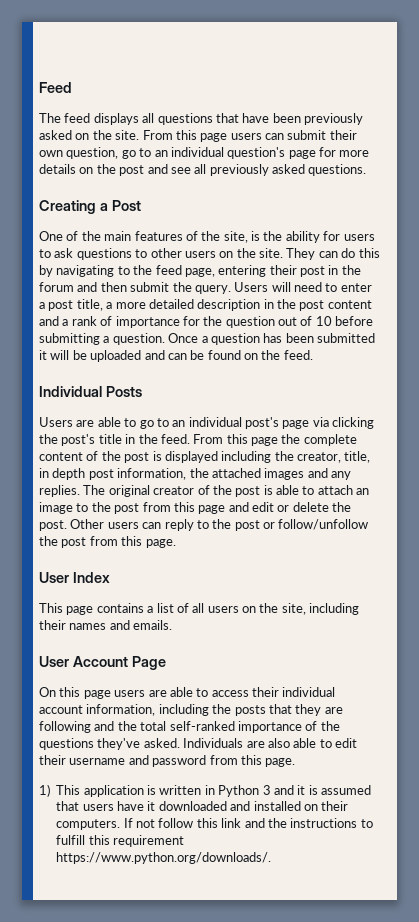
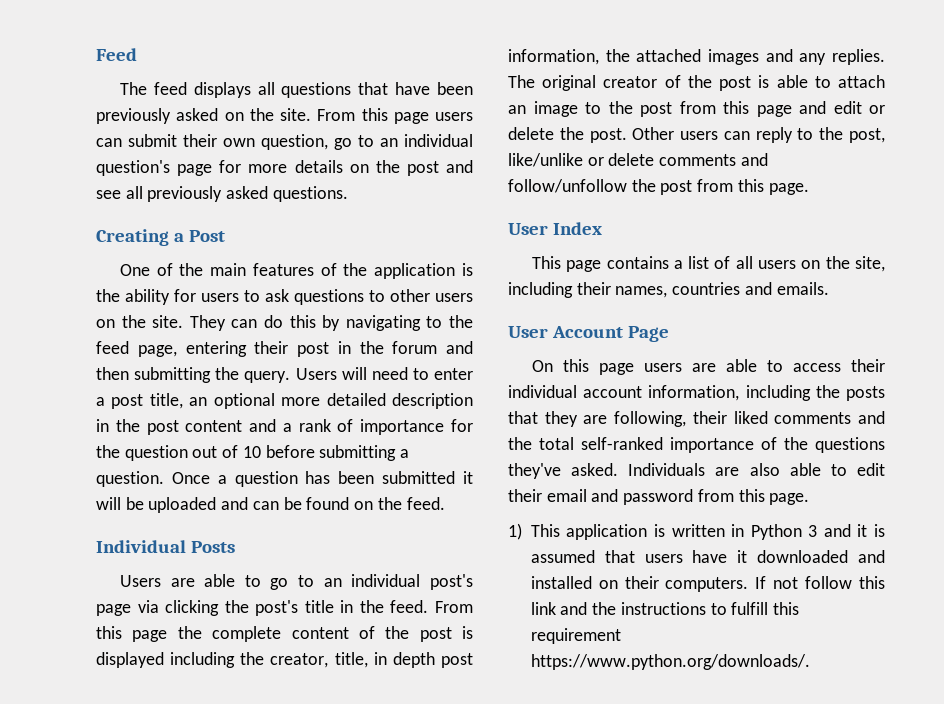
[223,231,248,243] site, -> [374,263,456,279] application
[130,282,170,292] submit -> [134,367,212,383] submitting
[106,302,113,309] a -> [189,393,275,409] an optional
[234,520,275,531] post or -> [849,128,885,143] [508,153,768,167] post, like/unlike or delete comments and
[69,623,107,630] names -> [615,282,741,298] names, countries
[39,721,91,733] following -> [614,411,852,427] following, their liked comments
[69,758,126,765] username -> [546,489,587,502] email

